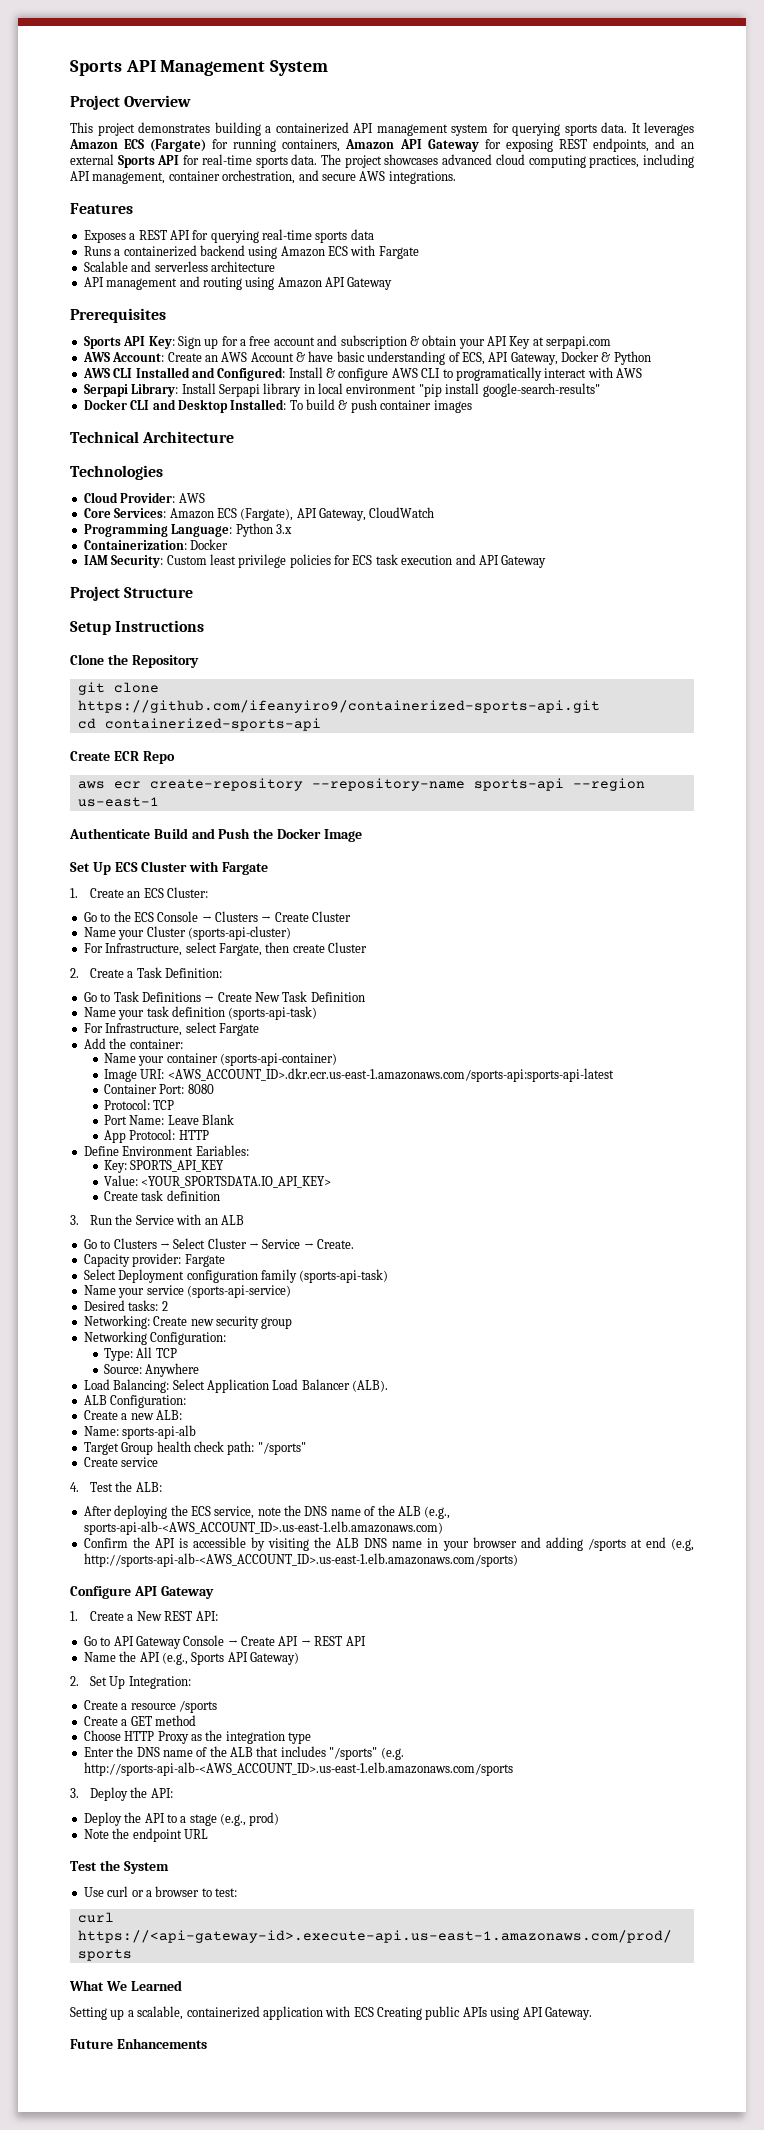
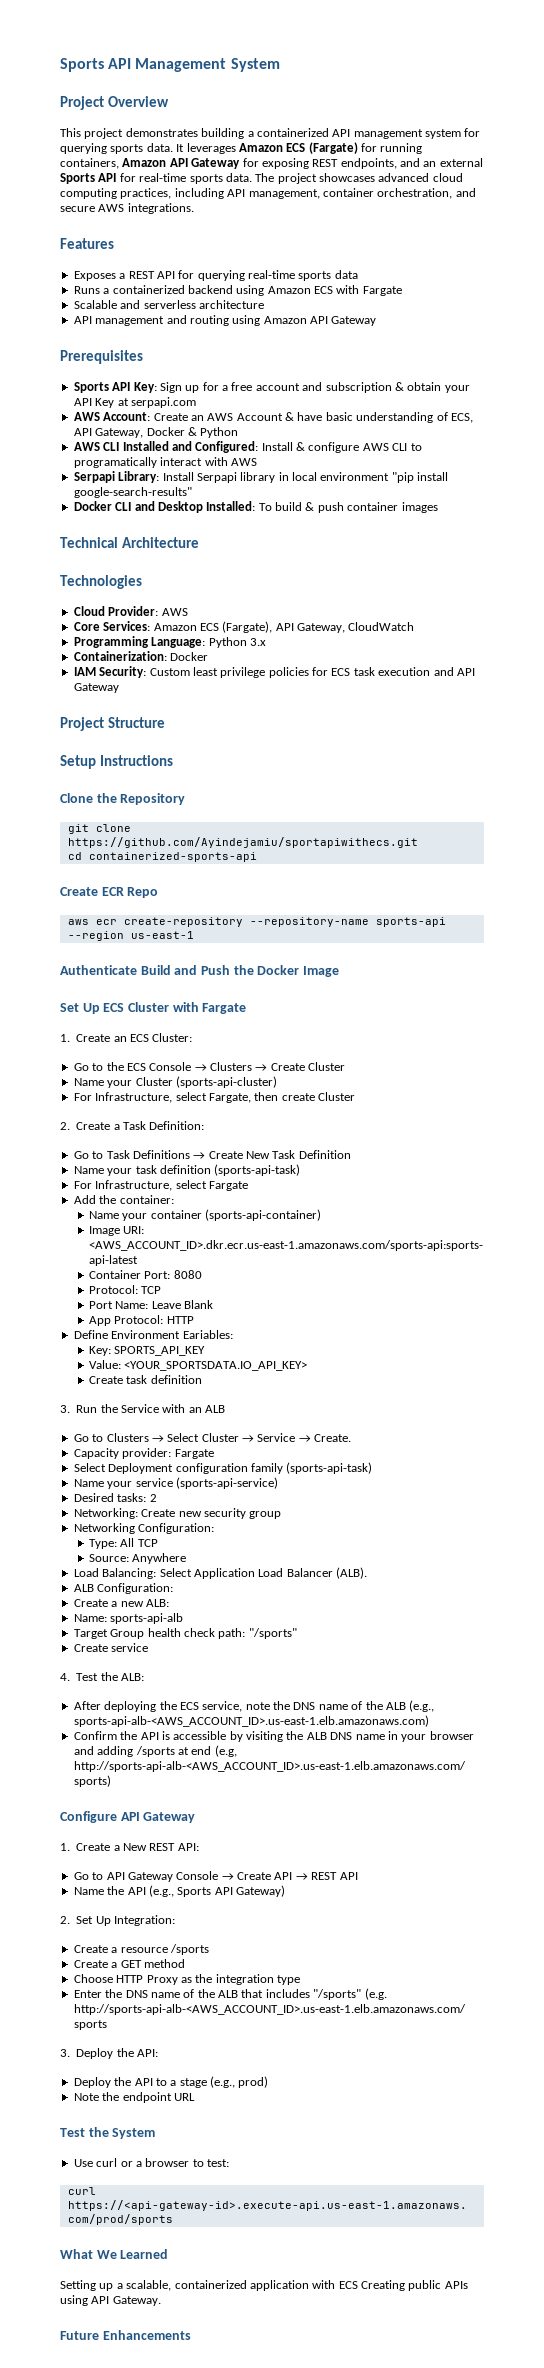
[77,700,600,713] https://github.com/ifeanyiro9/containerized-sports-api.git -> [67,837,418,848] https://github.com/Ayindejamiu/sportapiwithecs.git

